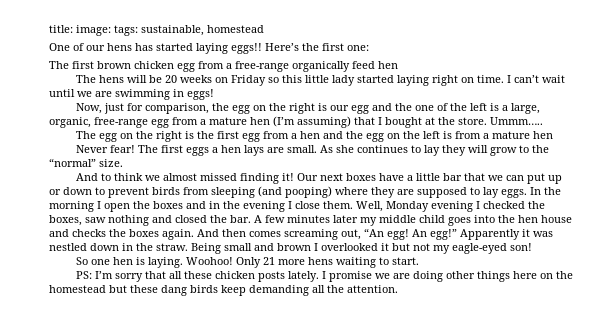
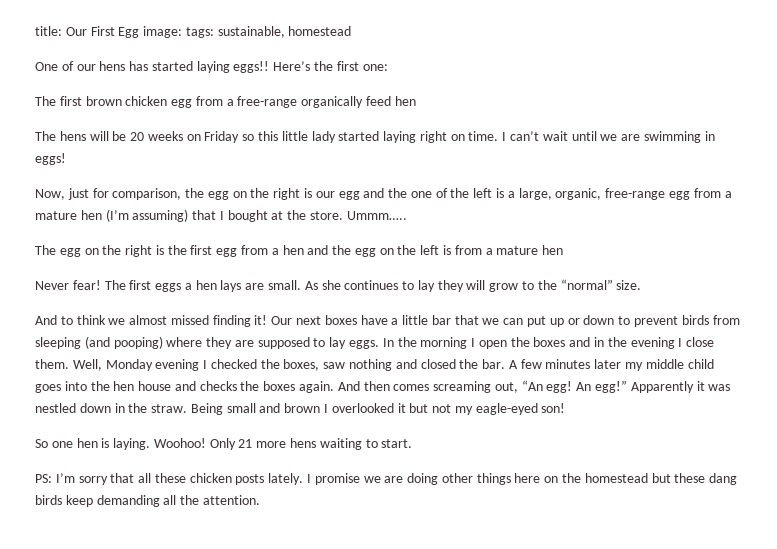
(73, 29) none -> [65,26,140,38] Our First Egg

